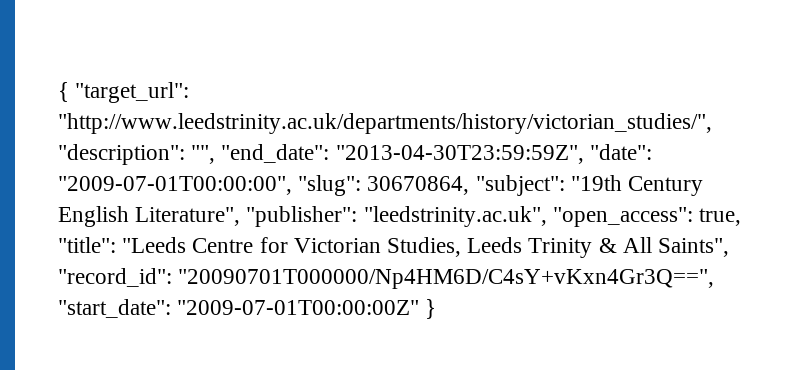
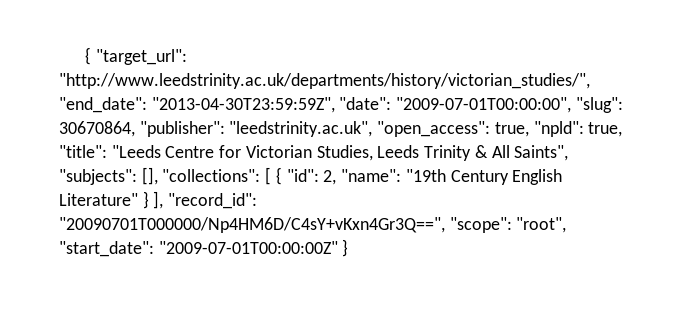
[58,144,216,165] "description": "", -> (590, 81) none
[475,175,704,196] [58,206,241,227] "subject": "19th Century English Literature", -> (135, 129) none
(742, 217) none -> [533,121,623,137] "npld": true,
[58,268,715,289] "record_id": "20090701T000000/Np4HM6D/C4sY+vKxn4Gr3Q==", -> [59,167,563,185] [59,191,258,209] [59,217,567,233] "subjects": [], "collections": [ { "id": 2, "name": "19th Century English Literature" } ], "record_id": "20090701T000000/Np4HM6D/C4sY+vKxn4Gr3Q==", "scope": "root",

